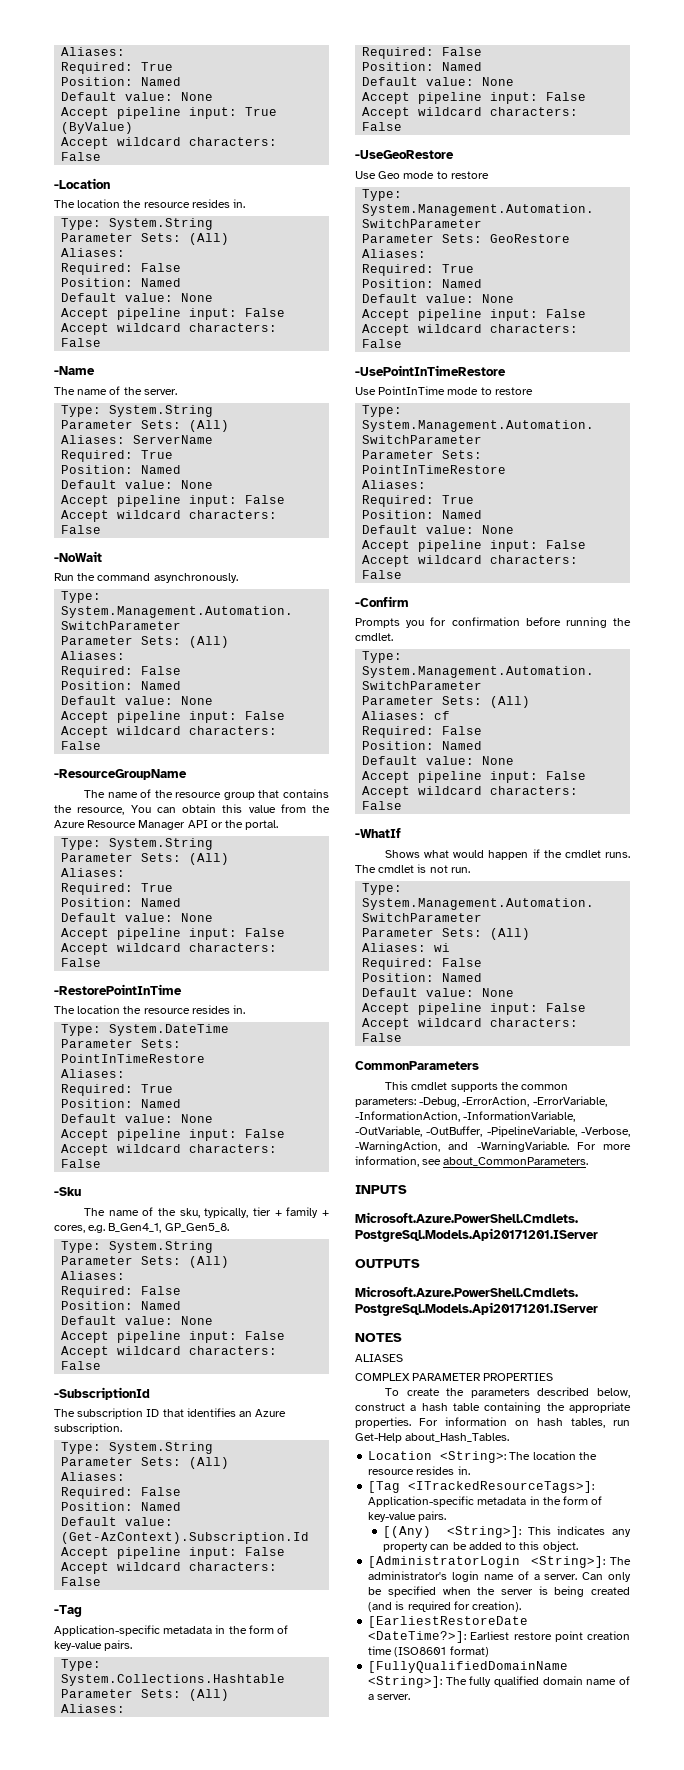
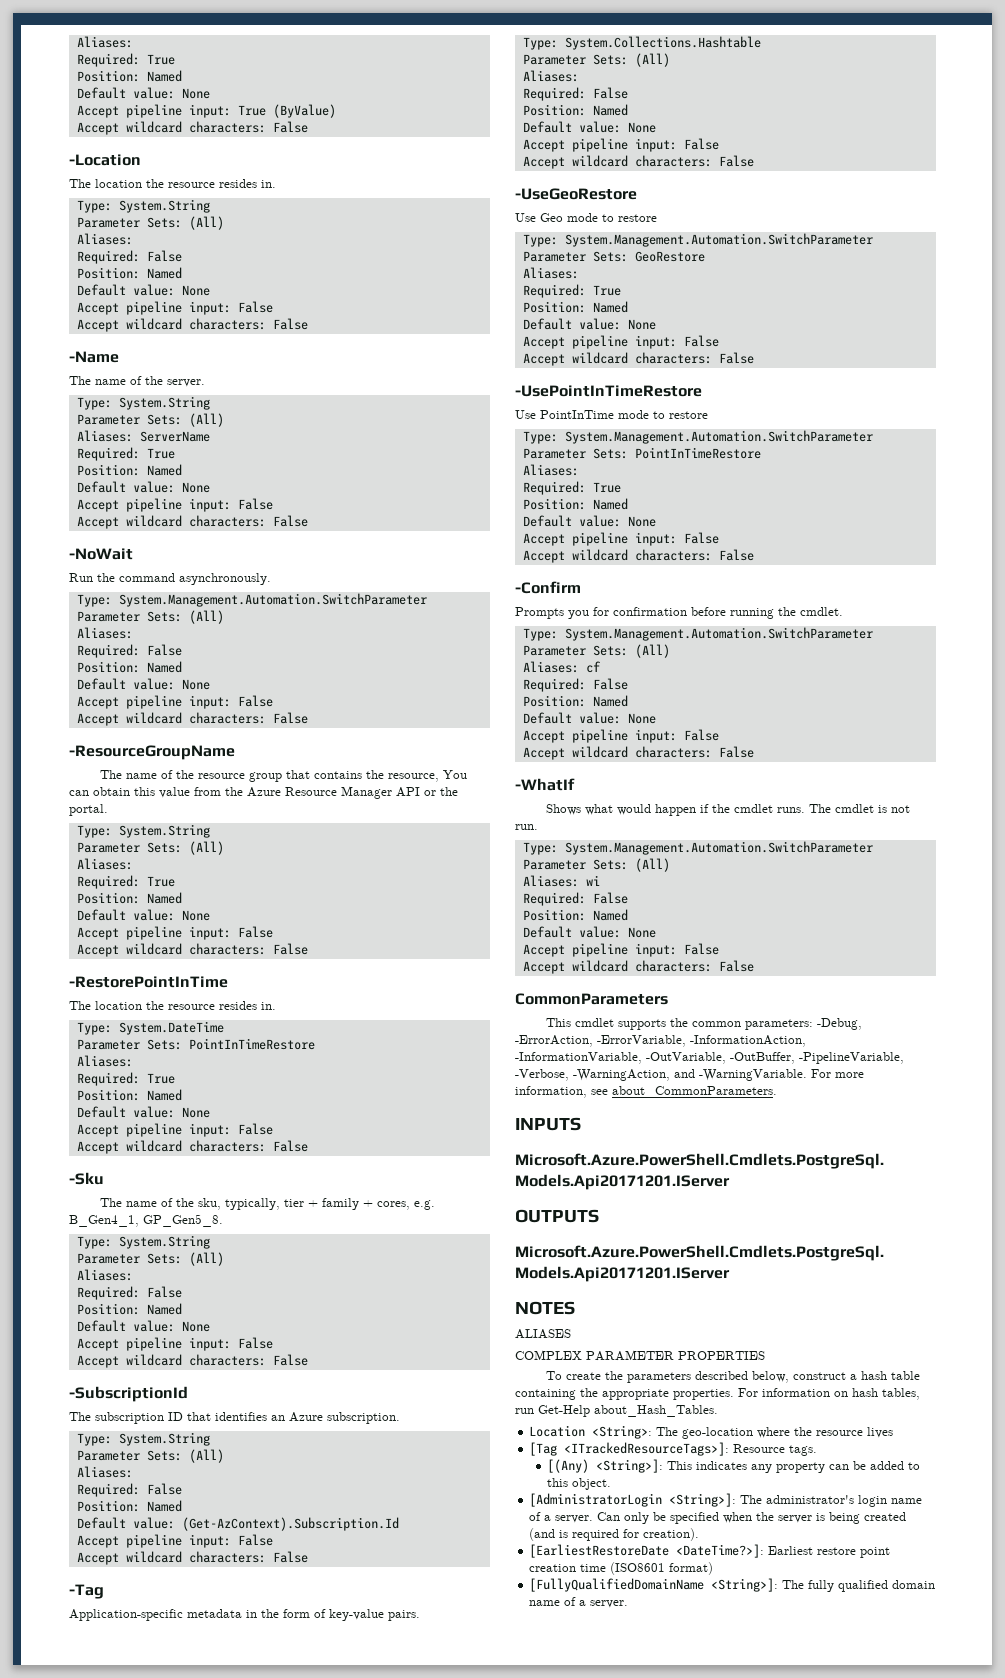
[532,1451,597,1460] [368,1466,470,1475] [368,1481,595,1493] [368,1496,603,1507] [368,1511,447,1522] location the resource resides in. // [Tag <ITrackedResourceTags>]: Application-specific metadata in the form of key-value pairs. -> [682,1427,894,1439] [529,1442,818,1456] geo-location where the resource lives // [Tag <ITrackedResourceTags>]: Resource tags.

